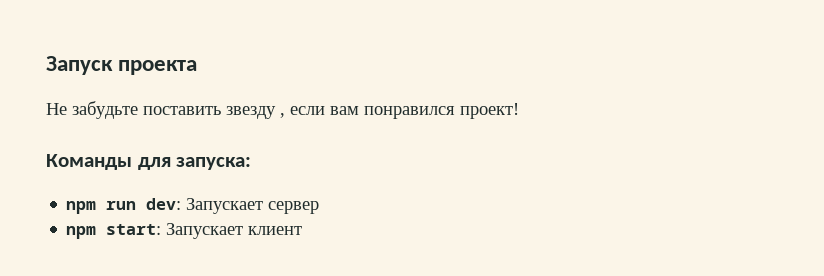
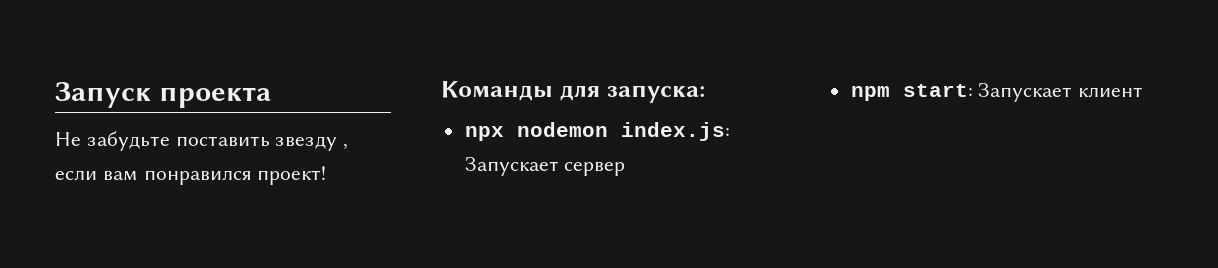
[66,198,182,214] npm run dev: -> [464,122,730,141] npx nodemon index.js:

